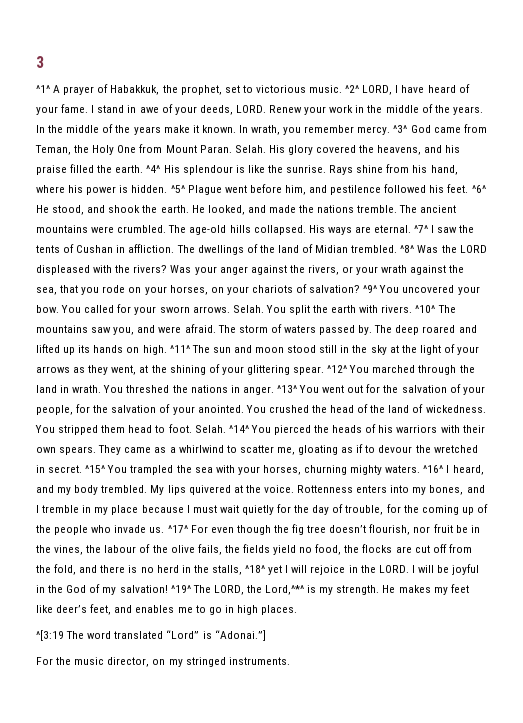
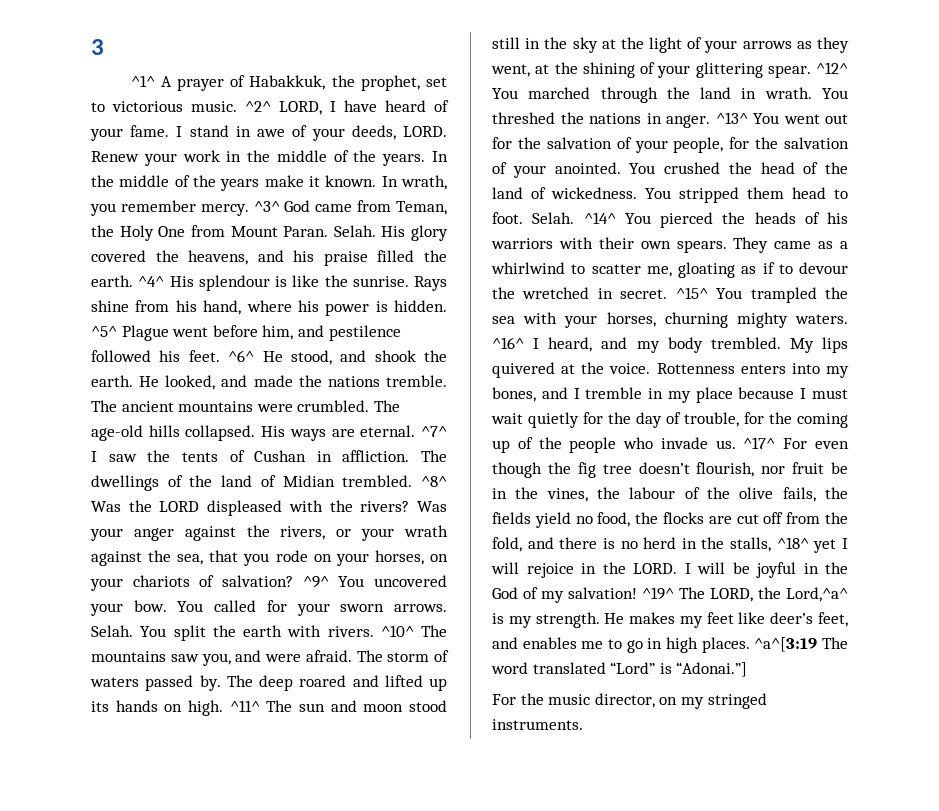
[265,585,305,595] Lord,^*^ -> [786,587,848,602] Lord,^a^
[36,630,64,641] // ^[3:19 -> [754,637,818,652] ^a^[3:19

